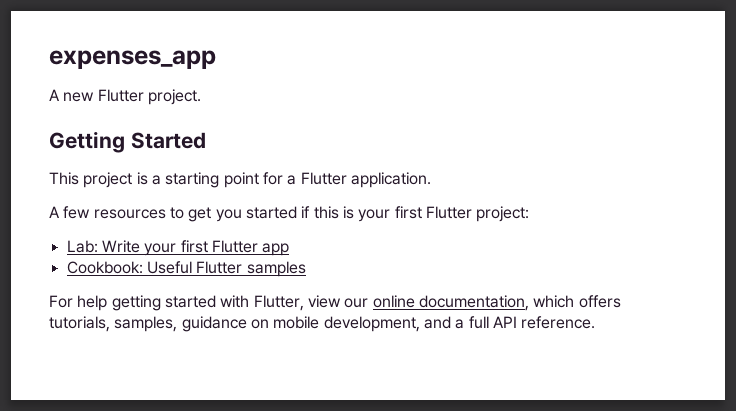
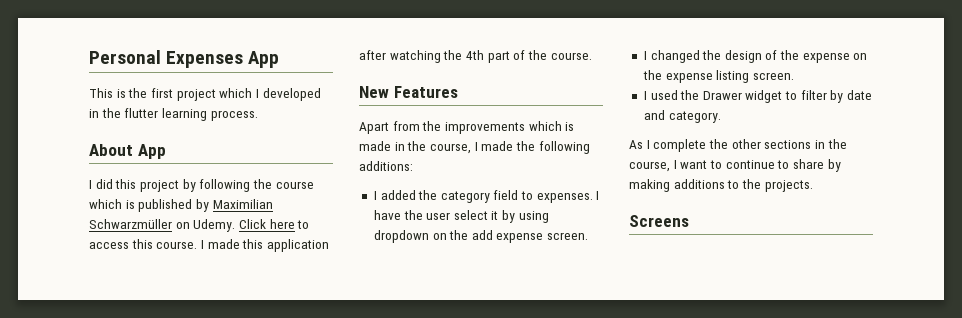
[49,50,216,69] [49,89,201,105] [49,131,206,153] [49,172,431,188] [49,206,530,222] [66,240,290,256] [66,261,306,277] [49,295,621,311] [49,316,596,332] expenses_app // A new Flutter project. // Getting Started // This project is a starting point for a Flutter application. // A few resources to get you started if this is your first Flutter project: // Lab: Write your first Flutter app // Cookbook: Useful Flutter samples // For help getting started with Flutter, view our online documentation, which offers tutorials, samples, guidance on mobile development, and a full API reference. -> [89,50,280,68] [89,88,321,101] [89,108,258,121] [89,144,166,159] [89,179,314,192] [89,199,273,212] [89,219,310,232] [89,239,329,252] [359,50,592,63] [359,86,458,98] [359,121,575,134] [359,141,590,154] [359,161,413,171] [373,190,600,203] [373,210,549,223] [373,230,589,243] [643,50,868,63] [642,70,794,83] [643,90,873,103] [643,110,721,123] [629,139,847,152] [629,159,841,172] [629,179,813,192] [629,215,689,227] Personal Expenses App // This is the first project which I developed in the flutter learning process. // About App // I did this project by following the course which is published by Maximilian Schwarzmüller on Udemy. Click here to access this course. I made this application after watching the 4th part of the course. // New Features // Apart from the improvements which is made in the course, I made the following additions: // I added the category field to expenses. I have the user select it by using dropdown on the add expense screen. // I changed the design of the expense on the expense listing screen. // I used the Drawer widget to filter by date and category. // As I complete the other sections in the course, I want to continue to share by making additions to the projects. // Screens

